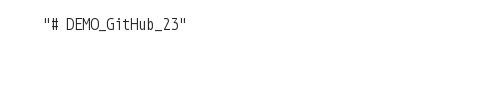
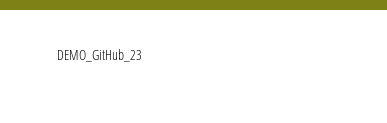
[42,18,186,32] "# DEMO_GitHub_23" -> [57,49,142,62] DEMO_GitHub_23

